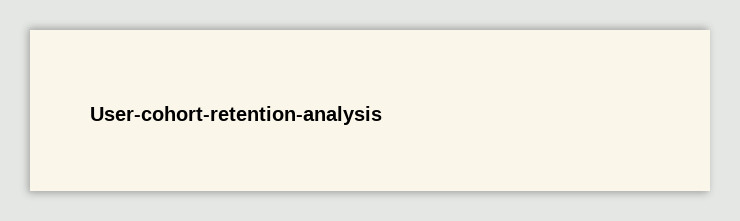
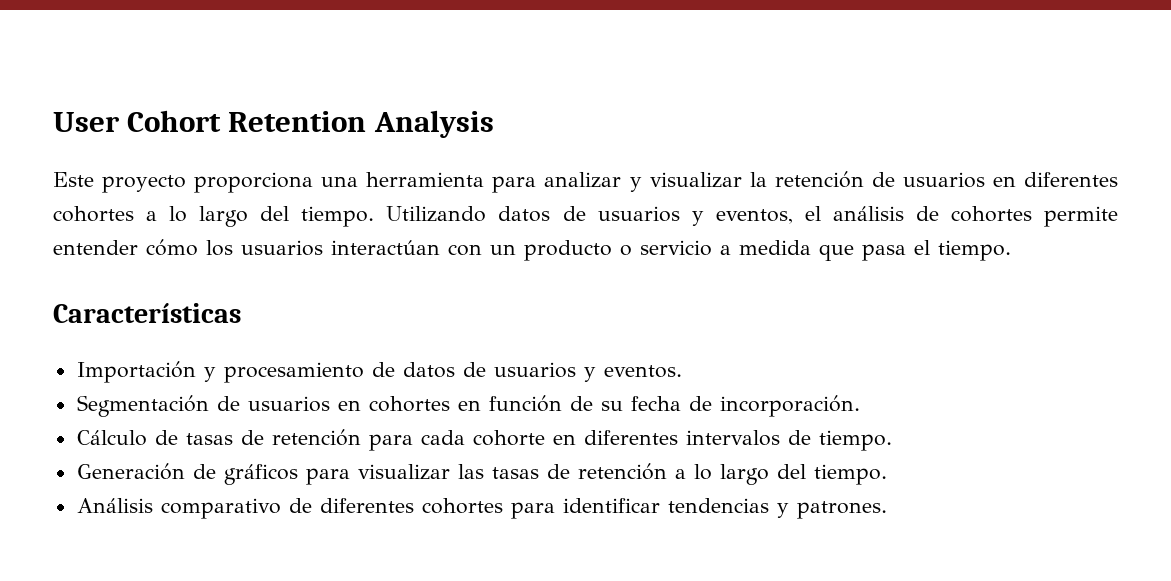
[90,106,382,125] User-cohort-retention-analysis -> [53,110,494,138] [53,171,1118,193] [53,206,1118,227] [53,239,1011,261] [53,303,241,323] [76,361,682,383] [76,395,860,417] [76,429,892,451] [76,463,887,485] [76,498,887,519] User Cohort Retention Analysis // Este proyecto proporciona una herramienta para analizar y visualizar la retención de usuarios en diferentes cohortes a lo largo del tiempo. Utilizando datos de usuarios y eventos, el análisis de cohortes permite entender cómo los usuarios interactúan con un producto o servicio a medida que pasa el tiempo. // Características // Importación y procesamiento de datos de usuarios y eventos. // Segmentación de usuarios en cohortes en función de su fecha de incorporación. // Cálculo de tasas de retención para cada cohorte en diferentes intervalos de tiempo. // Generación de gráficos para visualizar las tasas de retención a lo largo del tiempo. // Análisis comparativo de diferentes cohortes para identificar tendencias y patrones.

